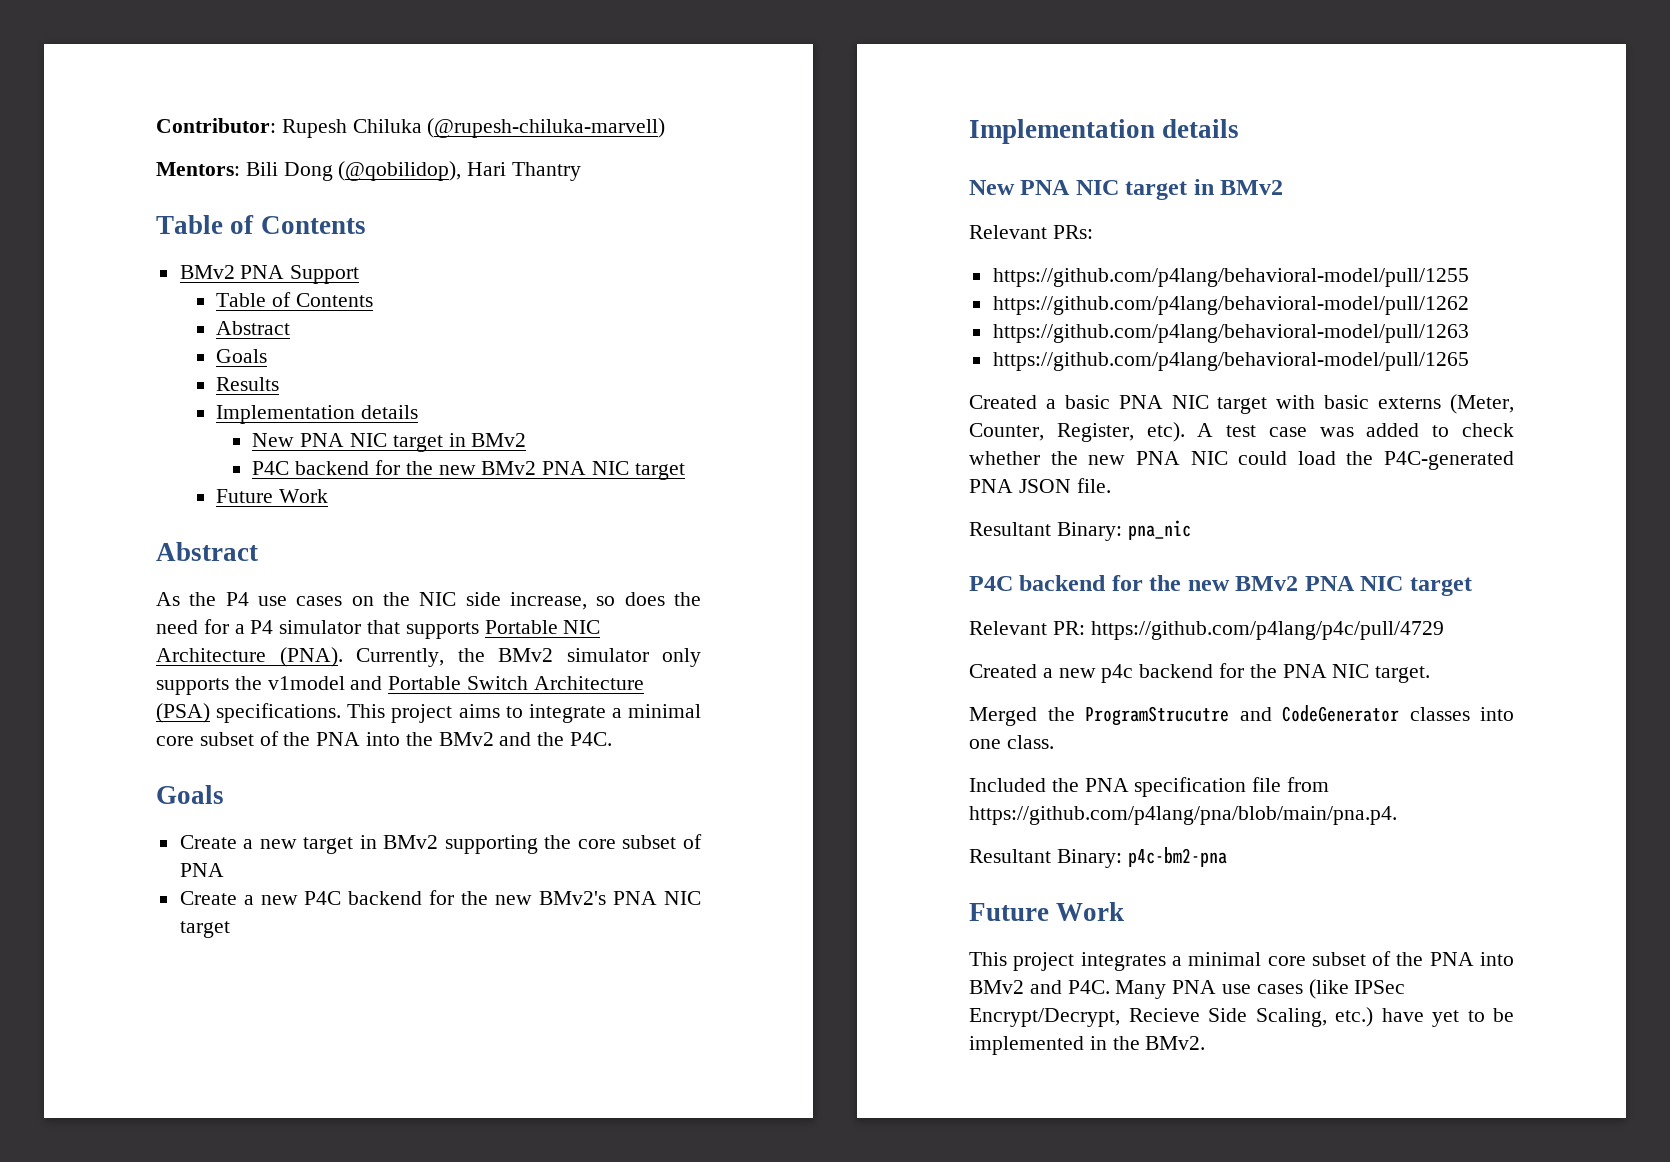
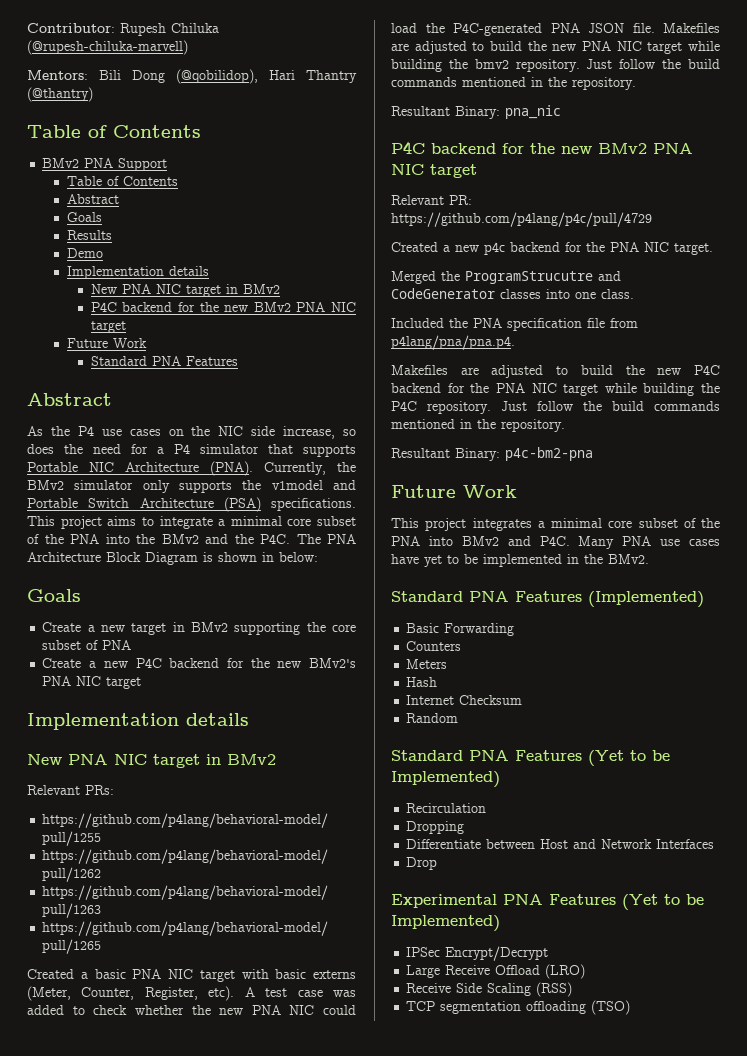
(582, 171) none -> [27,87,93,102] (@thantry)
(279, 384) none -> [66,248,103,258] // Demo
(328, 496) none -> [90,356,238,366] // Standard PNA Features
(613, 739) none -> [296,534,356,544] [27,552,318,565] The PNA Architecture Block Diagram is shown in below:
(1111, 485) none -> [663,23,720,33] [391,41,720,54] [391,59,720,72] [391,77,636,90] Makefiles are adjusted to build the new PNA NIC target while building the bmv2 repository. Just follow the build commands mentioned in the repository.
[969,806,1397,825] https://github.com/p4lang/pna/blob/main/pna.p4. -> [391,335,515,350] [391,365,720,378] [391,383,720,396] [391,401,720,414] [391,419,565,432] p4lang/pna/pna.p4. // Makefiles are adjusted to build the new P4C backend for the PNA NIC target while building the P4C repository. Just follow the build commands mentioned in the repository.
[1308,979,1406,999] [969,1007,1373,1027] (like IPSec Encrypt/Decrypt, Recieve Side Scaling, etc.) -> (720, 542) none
(1206, 1043) none -> [391,591,704,608] [406,623,515,636] [406,641,462,651] [406,659,448,669] [406,677,438,687] [406,695,523,705] [406,713,459,723] [391,750,670,766] [391,771,500,788] [406,803,487,813] [406,821,465,834] [406,839,715,849] [406,857,438,870] [391,894,704,910] [391,915,500,932] [406,946,549,961] [406,964,586,979] [406,982,573,997] [406,1000,631,1015] // Standard PNA Features (Implemented) // Basic Forwarding // Counters // Meters // Hash // Internet Checksum // Random // Standard PNA Features (Yet to be Implemented) // Recirculation // Dropping // Differentiate between Host and Network Interfaces // Drop // Experimental PNA Features (Yet to be Implemented) // IPSec Encrypt/Decrypt // Large Receive Offload (LRO) // Receive Side Scaling (RSS) // TCP segmentation offloading (TSO)

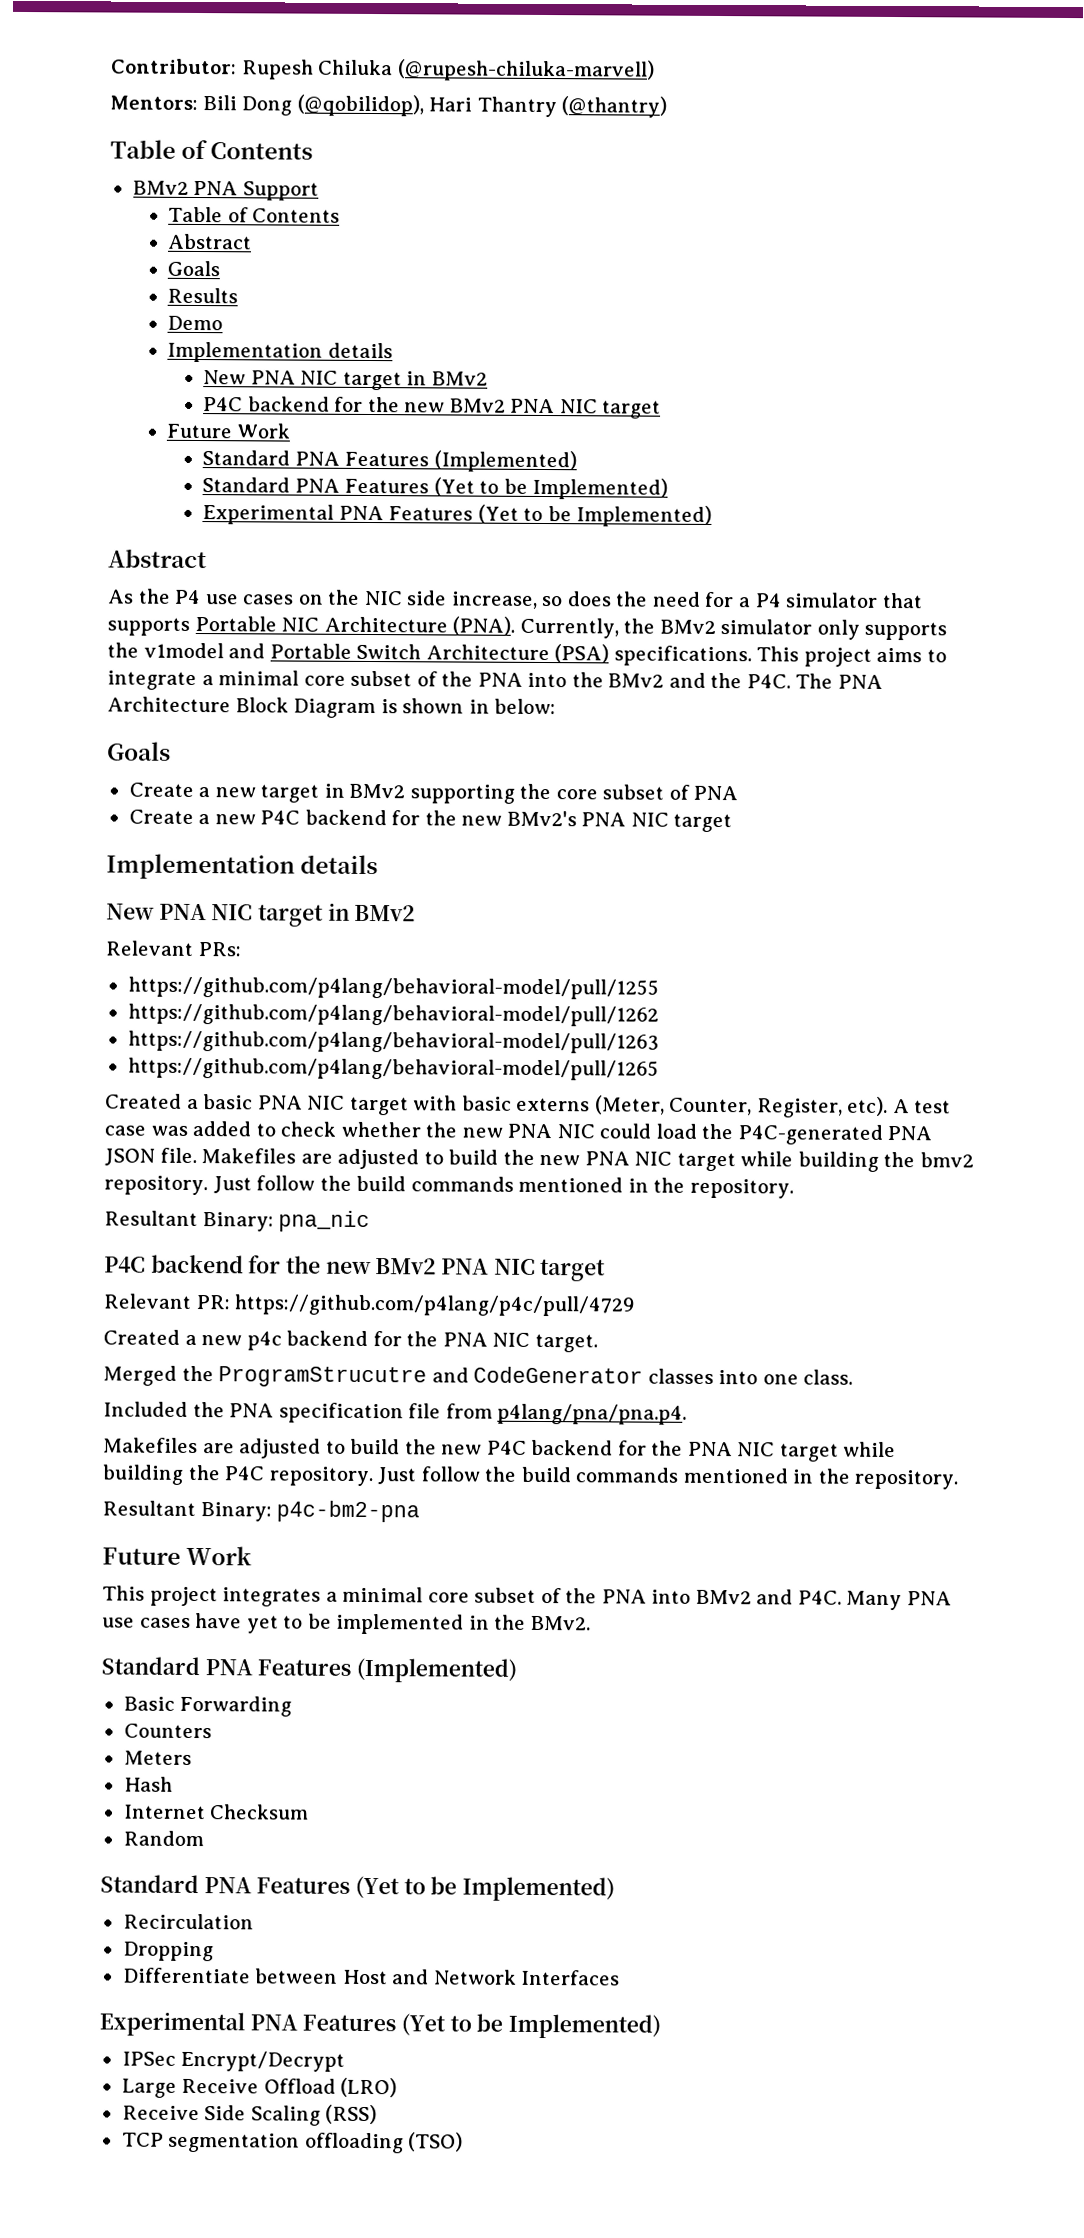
(238, 361) none -> [433,450,577,473] [201,477,669,500] [201,504,713,527] (Implemented) // Standard PNA Features (Yet to be Implemented) // Experimental PNA Features (Yet to be Implemented)
[406,857,438,870] // Drop -> (621, 1977) none

